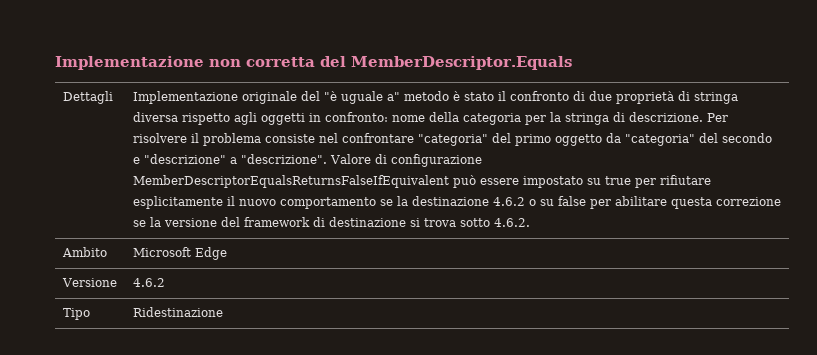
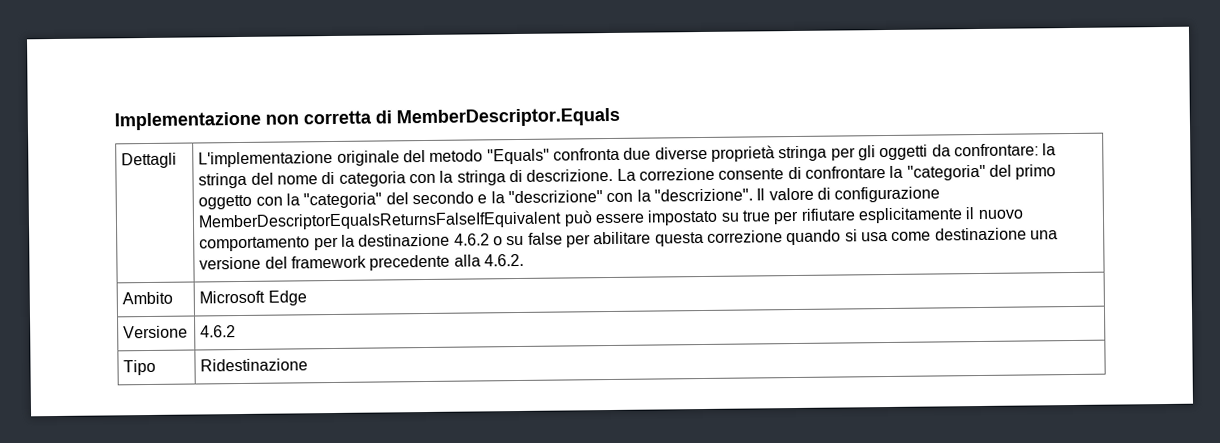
[320,56,346,67] del -> [375,110,392,124] di
[132,91,238,104] Implementazione -> [198,150,334,168] L'implementazione
[323,91,738,104] [132,112,728,125] [132,133,414,146] "è uguale a" metodo è stato il confronto di due proprietà di stringa diversa rispetto agli oggetti in confronto: nome della categoria per la stringa di descrizione. Per risolvere il problema consiste nel confrontare -> [429,143,1057,165] [198,165,904,189] metodo "Equals" confronta due diverse proprietà stringa per gli oggetti da confrontare: la stringa del nome di categoria con la stringa di descrizione. La correzione consente di confrontare la
[605,133,621,143] da -> [255,193,301,206] con la
[143,154,371,164] "descrizione" a "descrizione". Valore -> [490,187,814,204] la "descrizione" con la "descrizione". Il valore
[379,199,393,206] se -> [313,236,339,251] per
[132,217,490,227] se la versione del framework di destinazione si trova sotto -> [786,227,1058,246] [199,254,481,271] quando si usa come destinazione una versione del framework precedente alla

